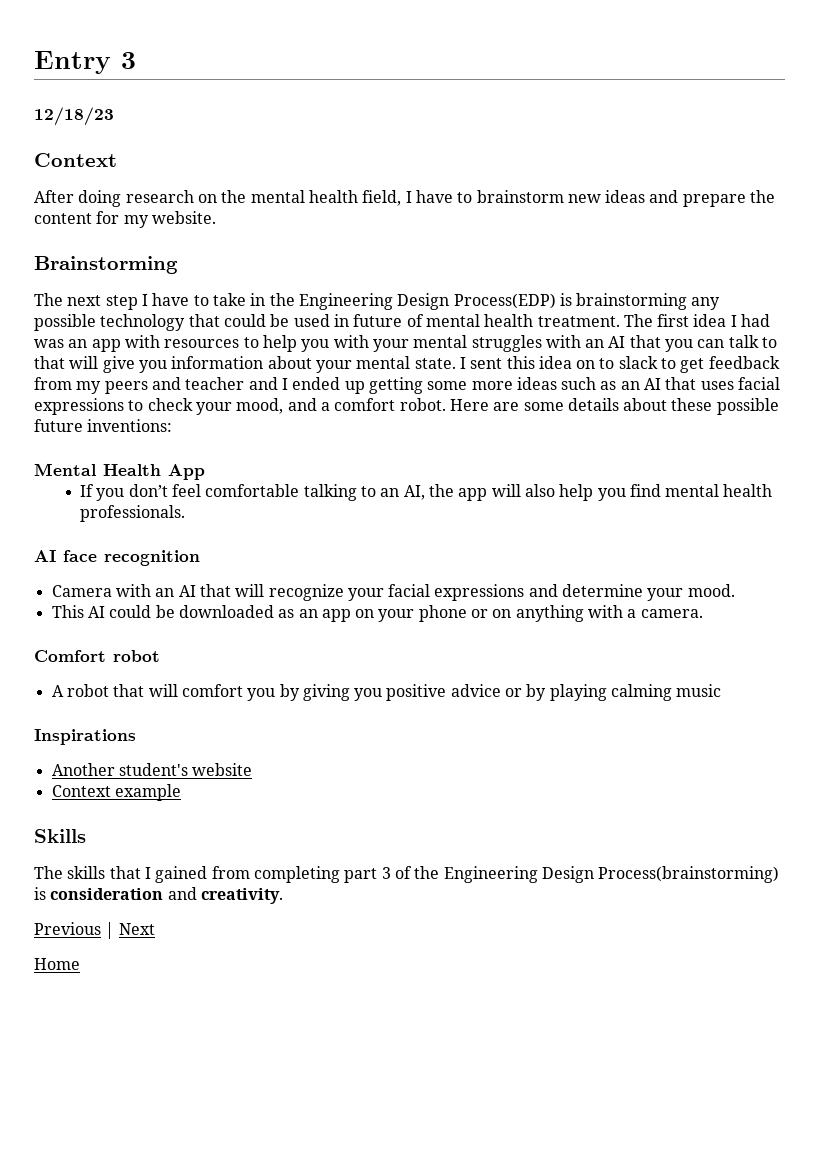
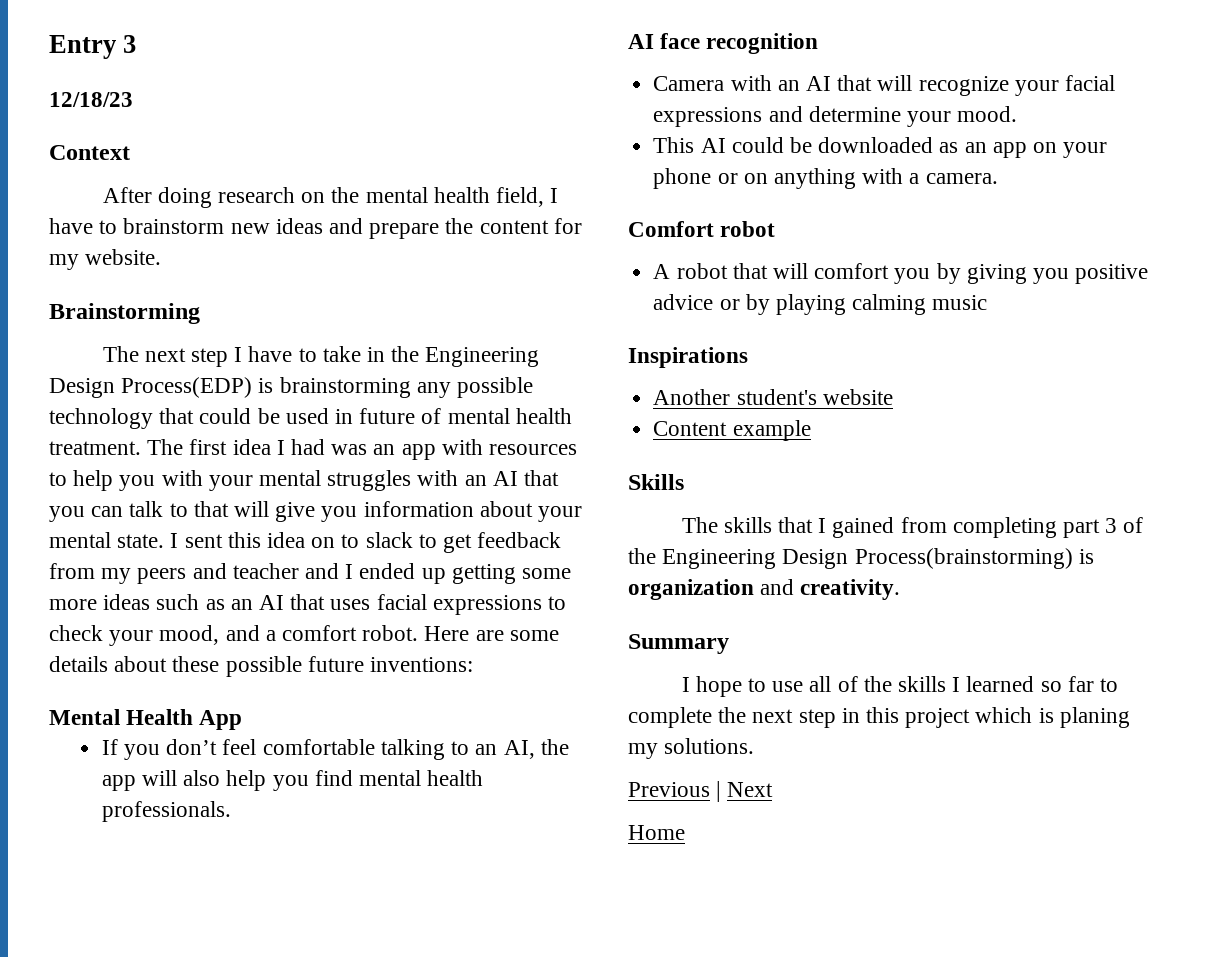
[51,785,111,797] Context -> [653,421,728,436] Content
[50,888,164,900] consideration -> [628,579,754,600] organization
(283, 896) none -> [628,634,729,654] [681,676,1119,697] [628,707,1130,728] [628,738,755,759] // Summary // I hope to use all of the skills I learned so far to complete the next step in this project which is planing my solutions.

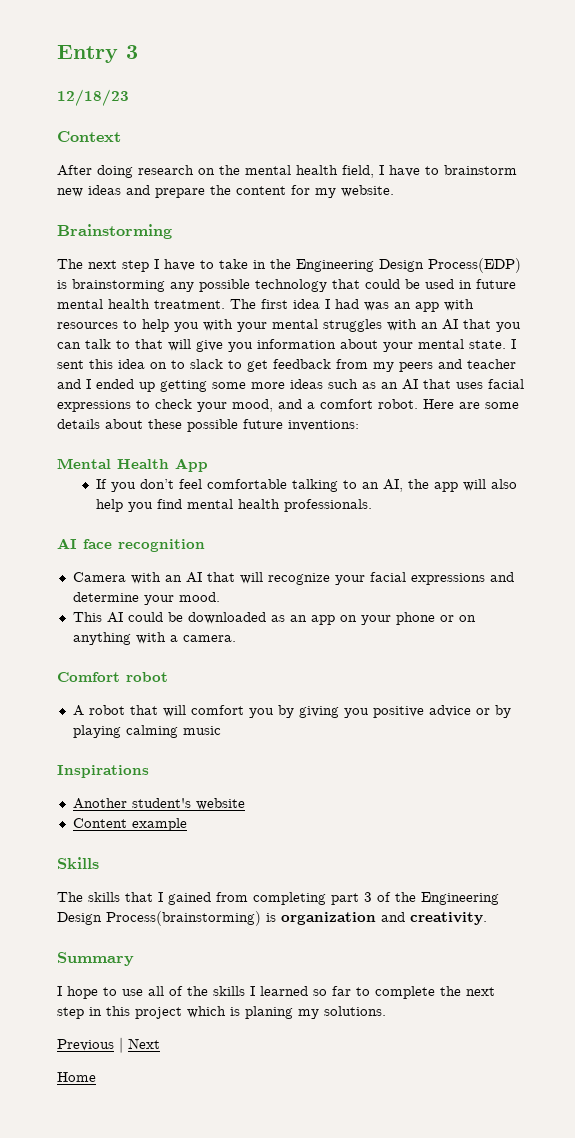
[421,408,442,424] of -> (516, 284) none

